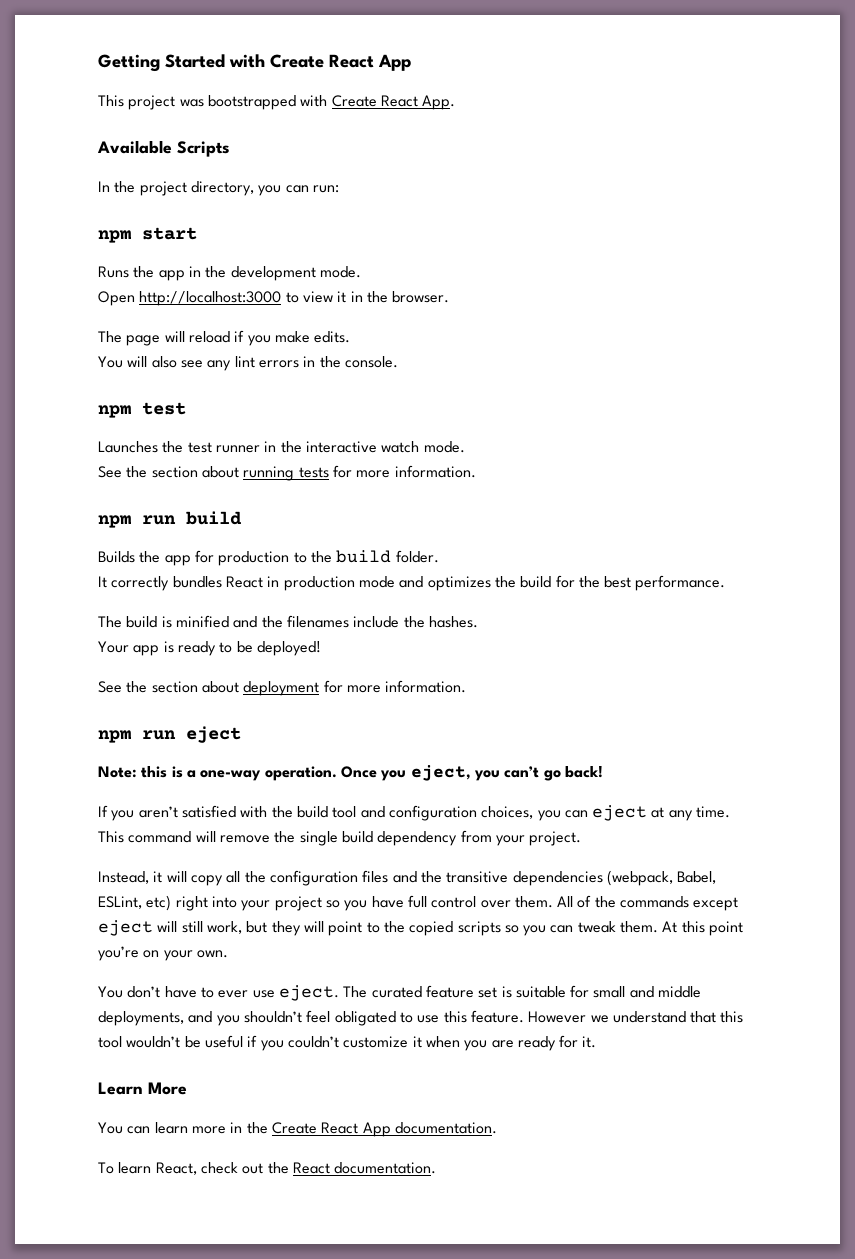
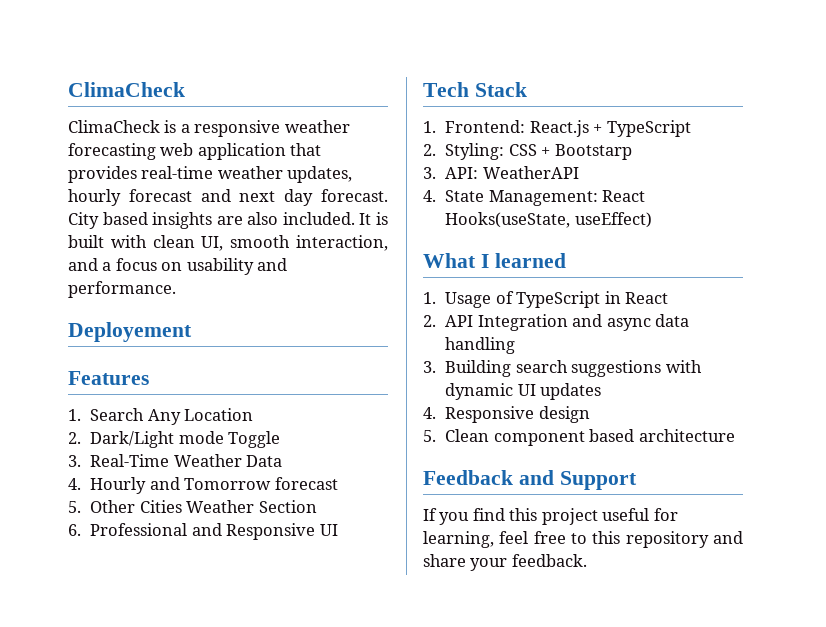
[98,54,411,72] [98,95,456,110] [97,140,230,157] [98,181,339,196] [98,227,197,243] [98,266,361,281] [98,291,450,306] [98,330,351,346] [98,356,398,371] [98,402,186,418] [98,441,465,453] [98,465,476,481] [98,511,242,528] [98,550,439,566] [98,575,726,591] [98,615,478,628] [98,641,321,656] [98,680,467,696] [98,726,241,743] [98,765,603,781] [98,805,731,821] [98,830,582,846] [98,870,717,886] [98,895,739,911] [98,920,744,936] [98,946,228,961] [98,985,702,1001] [98,1010,744,1026] [98,1035,597,1051] [98,1082,187,1095] [98,1122,497,1137] [98,1162,437,1175] Getting Started with Create React App // This project was bootstrapped with Create React App. // Available Scripts // In the project directory, you can run: // npm start // Runs the app in the development mode. // Open http://localhost:3000 to view it in the browser. // The page will reload if you make edits. // You will also see any lint errors in the console. // npm test // Launches the test runner in the interactive watch mode. // See the section about running tests for more information. // npm run build // Builds the app for production to the build folder. // It correctly bundles React in production mode and optimizes the build for the best performance. // The build is minified and the filenames include the hashes. // Your app is ready to be deployed! // See the section about deployment for more information. // npm run eject // Note: this is a one-way operation. Once you eject, you can’t go back! // If you aren’t satisfied with the build tool and configuration choices, you can eject at any time. This command will remove the single build dependency from your project. // Instead, it will copy all the configuration files and the transitive dependencies (webpack, Babel, ESLint, etc) right into your project so you have full control over them. All of the commands except eject will still work, but they will point to the copied scripts so you can tweak them. At this point you’re on your own. // You don’t have to ever use eject. The curated feature set is suitable for small and middle deployments, and you shouldn’t feel obligated to use this feature. However we understand that this tool wouldn’t be useful if you couldn’t customize it when you are ready for it. // Learn More // You can learn more in the Create React App documentation. // To learn React, check out the React documentation. -> [68,82,185,97] [68,120,350,137] [68,143,322,160] [68,166,353,183] [68,189,389,206] [68,212,388,229] [68,235,389,251] [68,258,288,275] [68,281,176,298] [68,322,192,342] [68,371,149,385] [68,408,254,425] [68,431,281,448] [68,454,283,467] [68,477,338,494] [68,500,317,513] [68,523,338,540] [423,82,527,97] [423,120,691,137] [423,143,632,160] [423,166,579,179] [423,190,646,206] [445,212,652,228] [423,253,566,268] [423,291,669,308] [423,314,690,331] [445,337,516,354] [423,360,702,377] [445,383,602,400] [423,406,590,423] [423,429,735,446] [423,470,637,490] [423,508,678,525] [423,531,743,548] [423,554,587,571] ClimaCheck // ClimaCheck is a responsive weather forecasting web application that provides real-time weather updates, hourly forecast and next day forecast. City based insights are also included. It is built with clean UI, smooth interaction, and a focus on usability and performance. // Deployement // Features // 1. Search Any Location // 2. Dark/Light mode Toggle // 3. Real-Time Weather Data // 4. Hourly and Tomorrow forecast // 5. Other Cities Weather Section // 6. Professional and Responsive UI // Tech Stack // 1. Frontend: React.js + TypeScript // 2. Styling: CSS + Bootstarp // 3. API: WeatherAPI // 4. State Management: React Hooks(useState, useEffect) // What I learned // 1. Usage of TypeScript in React // 2. API Integration and async data handling // 3. Building search suggestions with dynamic UI updates // 4. Responsive design // 5. Clean component based architecture // Feedback and Support // If you find this project useful for learning, feel free to this repository and share your feedback.

